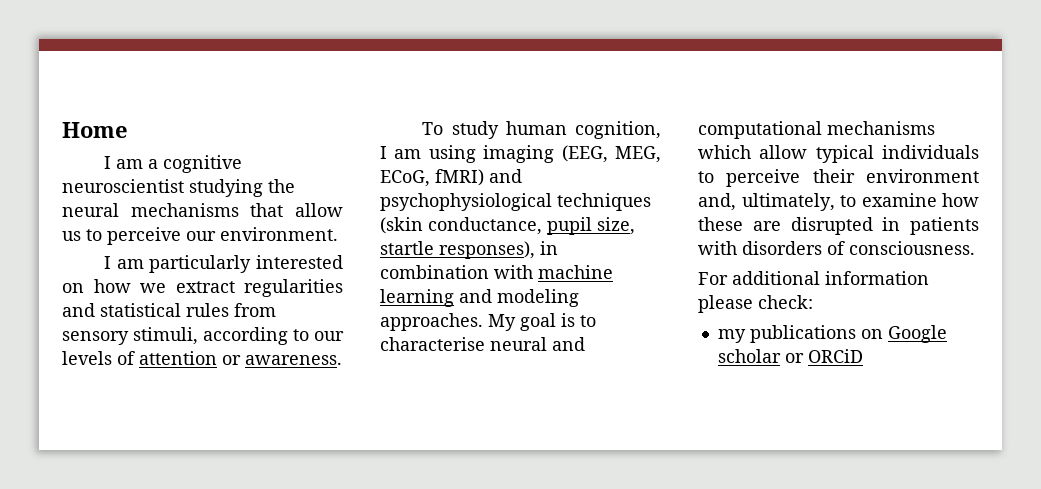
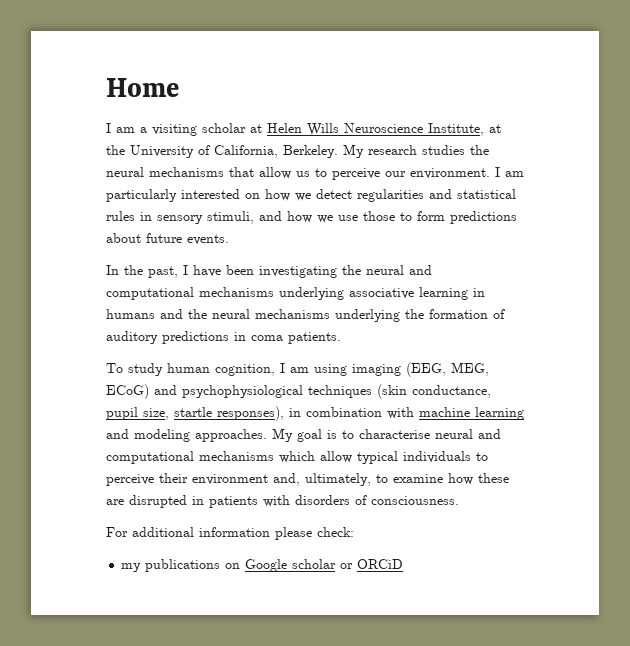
[163,155,243,173] [62,179,263,197] cognitive neuroscientist studying -> [152,123,501,136] [106,144,465,158] visiting scholar at Helen Wills Neuroscience Institute, at the University of California, Berkeley. My research studies
(338, 234) // -> (490, 173) none
[175,281,235,293] extract -> [316,189,352,199] detect
[234,303,276,317] from -> [140,212,152,221] in
[203,327,344,345] [62,351,342,365] according to our levels of attention or awareness. -> [259,211,517,224] [106,233,229,245] [106,265,432,278] [106,287,485,300] [106,309,505,322] [106,331,341,344] and how we use those to form predictions about future events. // In the past, I have been investigating the neural and computational mechanisms underlying associative learning in humans and the neural mechanisms underlying the formation of auditory predictions in coma patients.
[380,169,484,187] ECoG, fMRI) -> [106,384,149,399] ECoG)

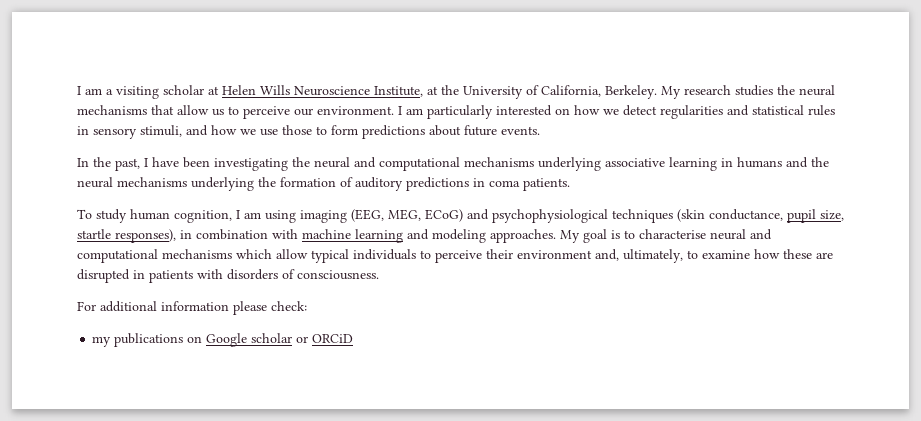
[106,78,179,97] Home // -> (77, 90) none

